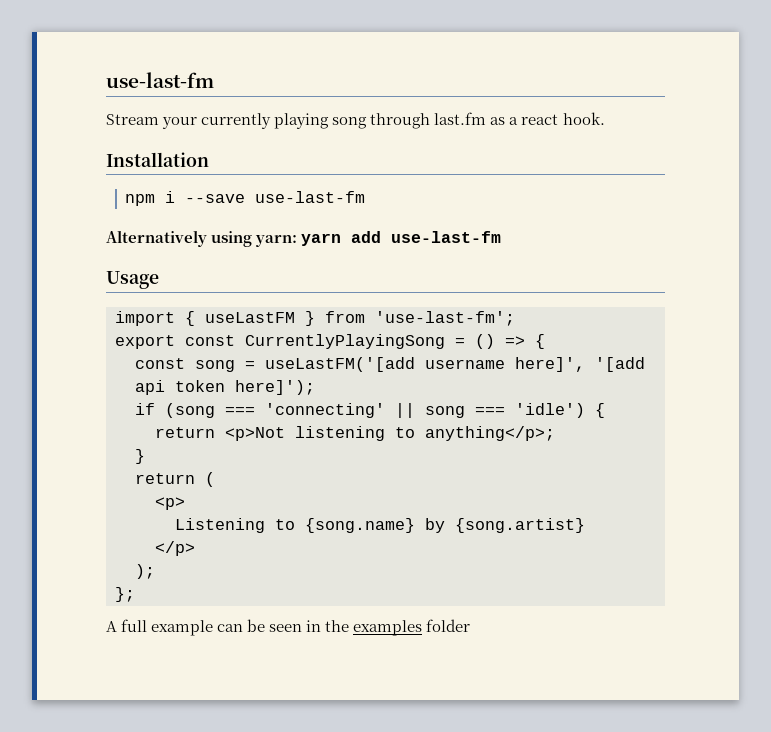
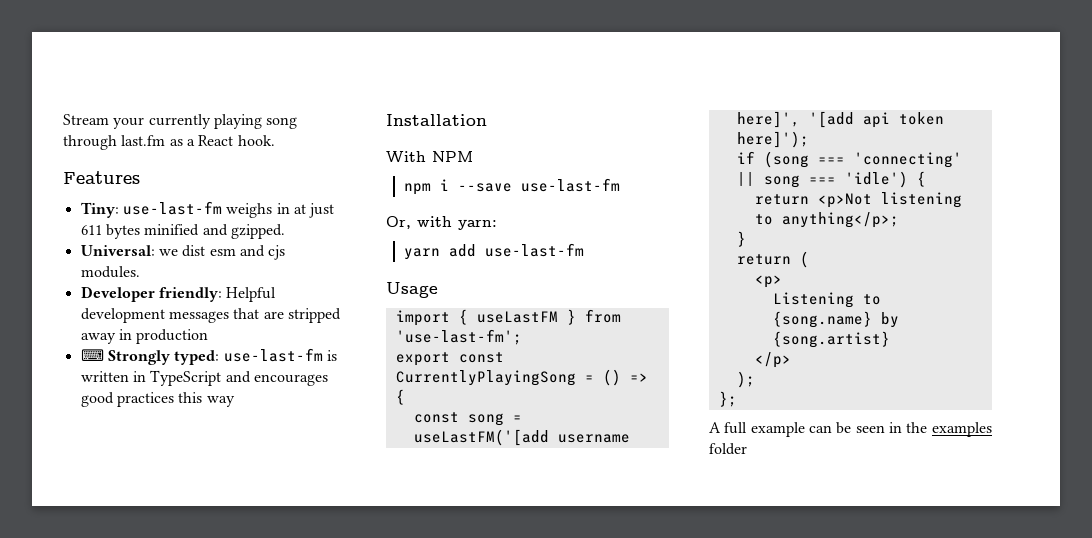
[106,72,214,88] use-last-fm // -> (63, 119) none
[521,114,559,125] react -> [198,135,234,146] React
(605, 118) none -> [63,171,140,184] [80,201,335,218] [80,224,285,239] [80,245,286,260] [80,266,140,278] [80,286,277,302] [80,308,341,323] [80,329,209,344] [80,348,337,365] [80,370,328,386] [80,392,235,407] // Features // Tiny: use-last-fm weighs in at just 611 bytes minified and gzipped. // Universal: we dist esm and cjs modules. // Developer friendly: Helpful development messages that are stripped away in production // ⌨ Strongly typed: use-last-fm is written in TypeScript and encourages good practices this way
(209, 159) none -> [386,151,473,163] // With NPM
[106,230,253,247] Alternatively using -> [386,216,452,229] Or, with
(298, 241) none -> (497, 224) //

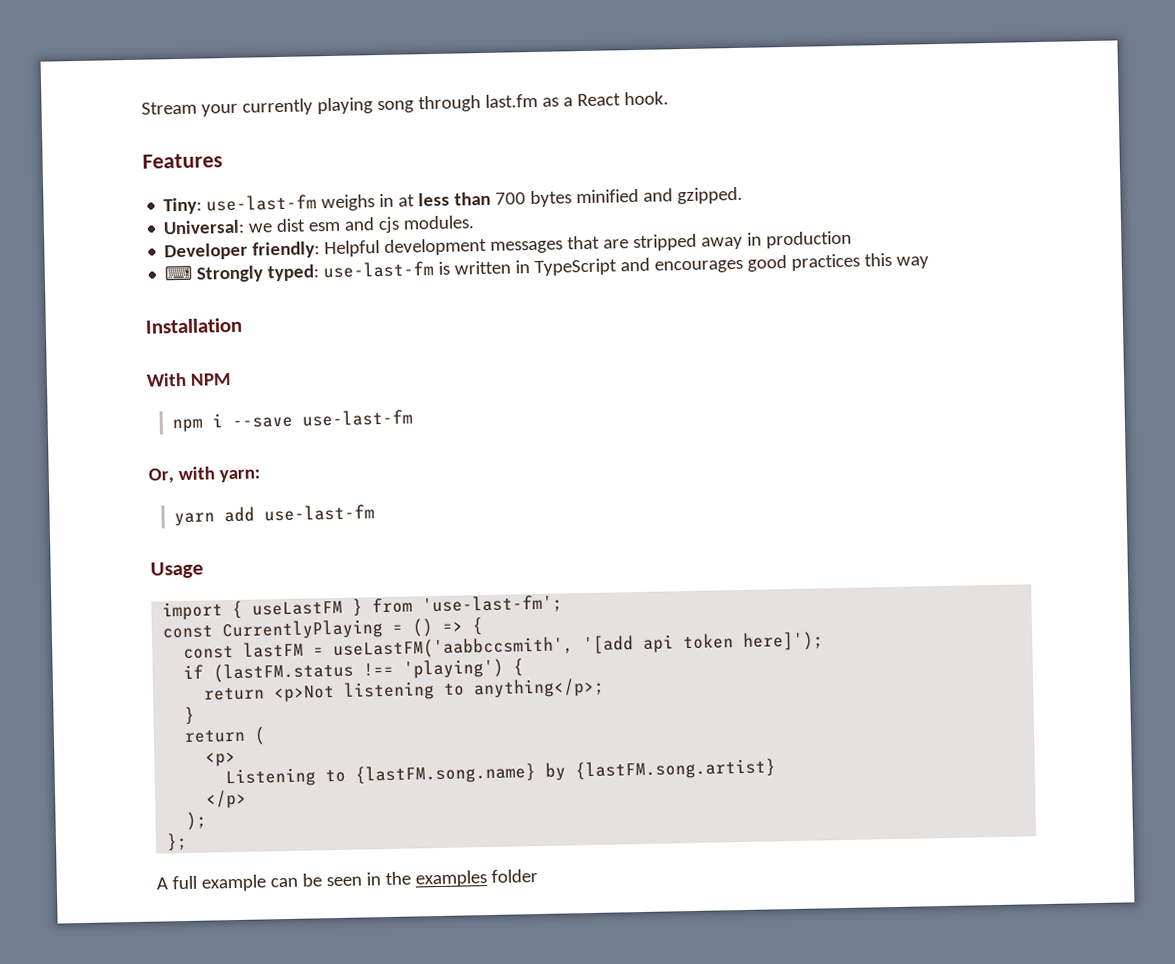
[309,203,335,218] [80,225,102,235] just 611 -> [418,191,527,207] less than 700
[395,352,504,366] [395,370,576,386] export const CurrentlyPlayingSong -> [162,619,385,641] const CurrentlyPlaying
[467,413,522,426] [413,429,630,446] [736,111,800,128] song = useLastFM('[add username here]', -> [243,636,575,660] lastFM = useLastFM('aabbccsmith',
[763,151,962,168] [736,171,908,188] (song === 'connecting' || song === 'idle') -> [213,658,505,683] (lastFM.status !== 'playing')
[772,311,899,328] [772,331,890,348] {song.name} by {song.artist} -> [355,758,777,785] {lastFM.song.name} by {lastFM.song.artist}

